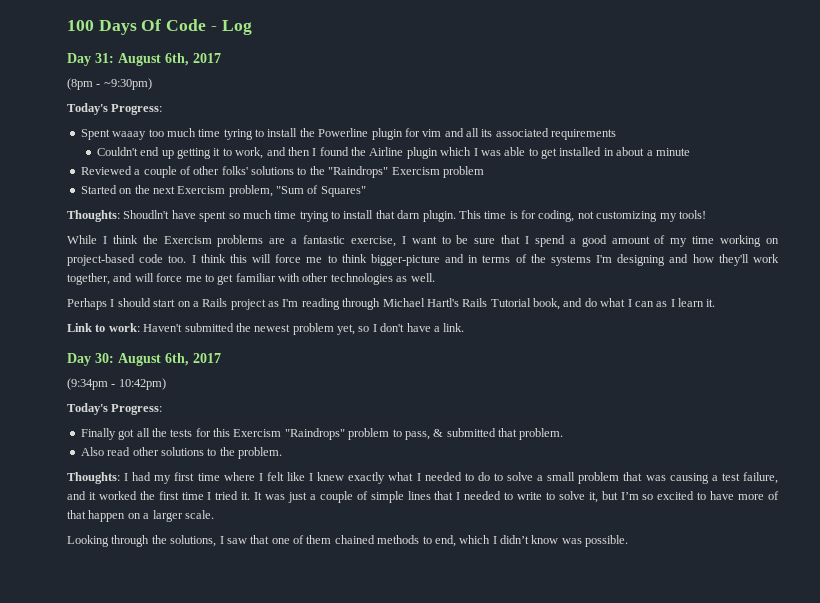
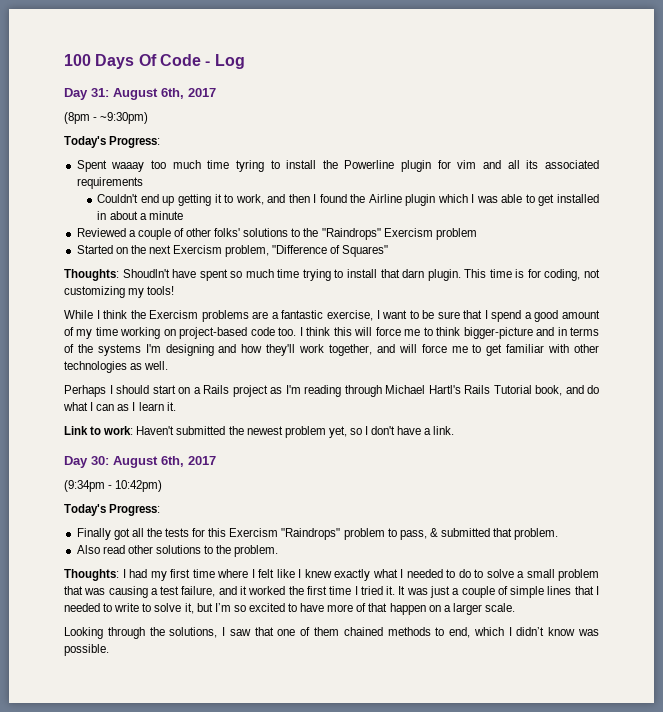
[276,186,304,194] "Sum -> [272,245,328,254] "Difference

